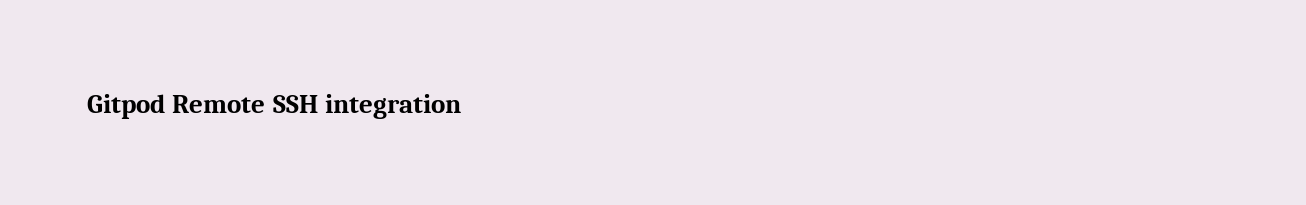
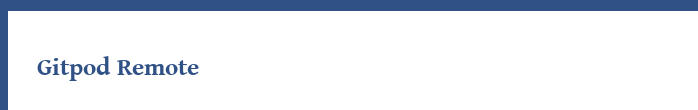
[272,94,461,119] SSH integration -> (199, 67) none

